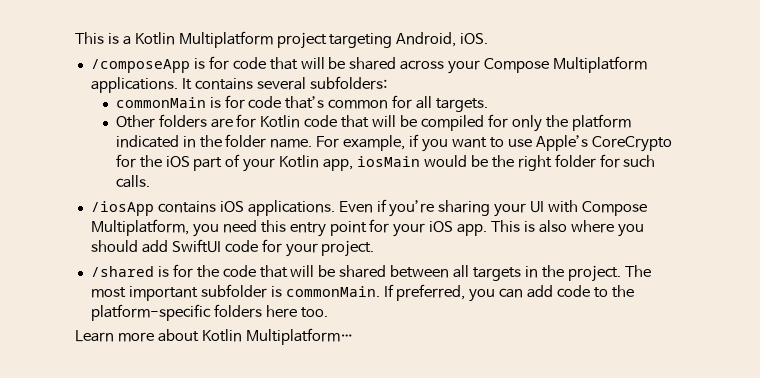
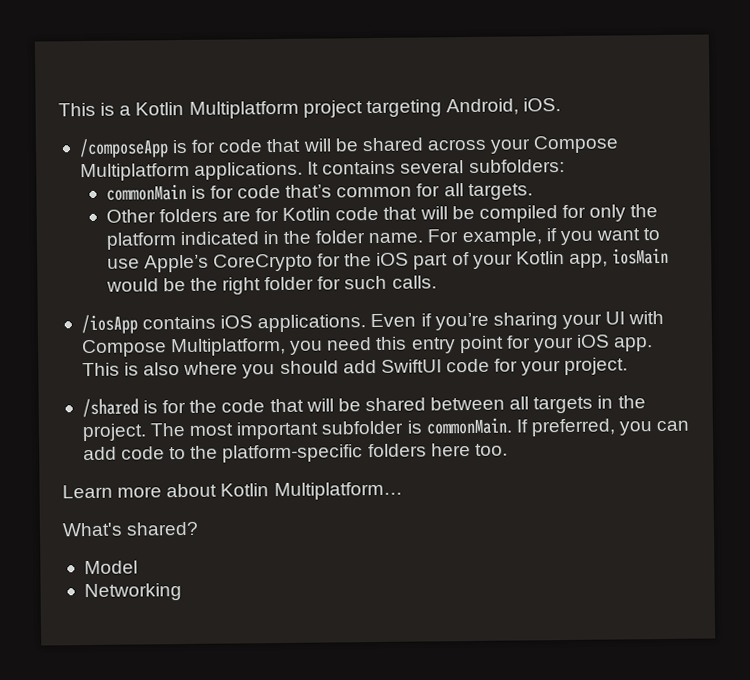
(353, 336) none -> [62,521,200,537] [83,560,138,575] [83,583,182,602] // What's shared? // Model // Networking

